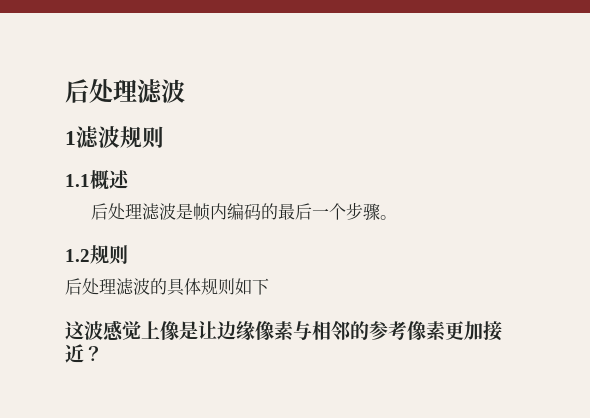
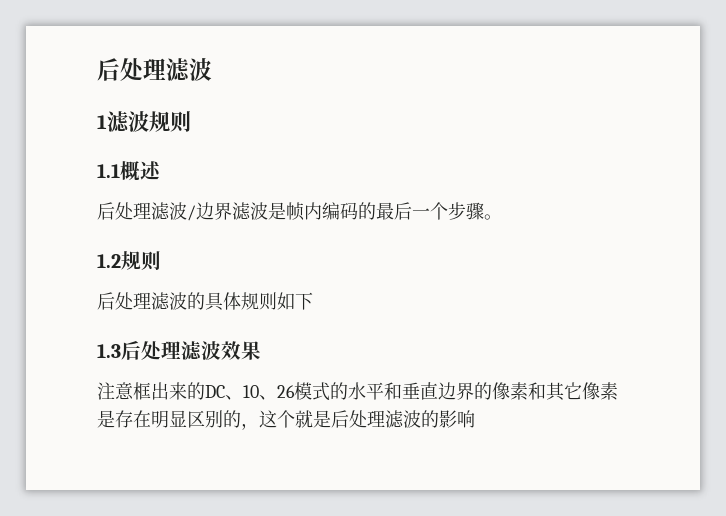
(177, 211) none -> [187,202,268,221] /边界滤波
[65,320,502,341] [65,344,103,363] 这波感觉上像是让边缘像素与相邻的参考像素更加接近？ -> [97,341,261,361] [97,382,618,401] [97,410,475,430] 1.3后处理滤波效果 // 注意框出来的DC、10、26模式的水平和垂直边界的像素和其它像素是存在明显区别的，这个就是后处理滤波的影响

